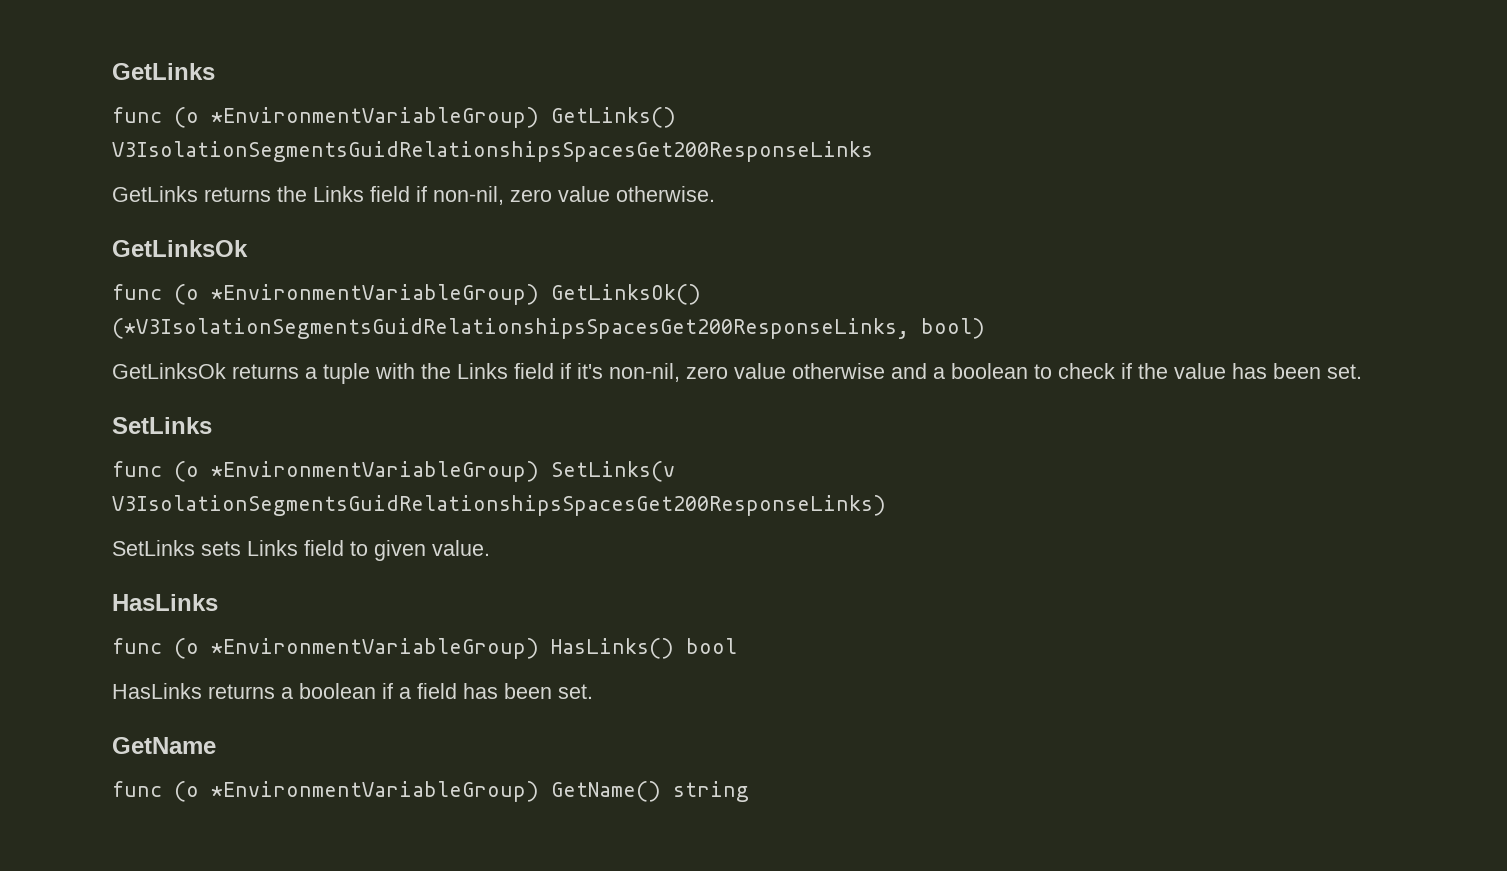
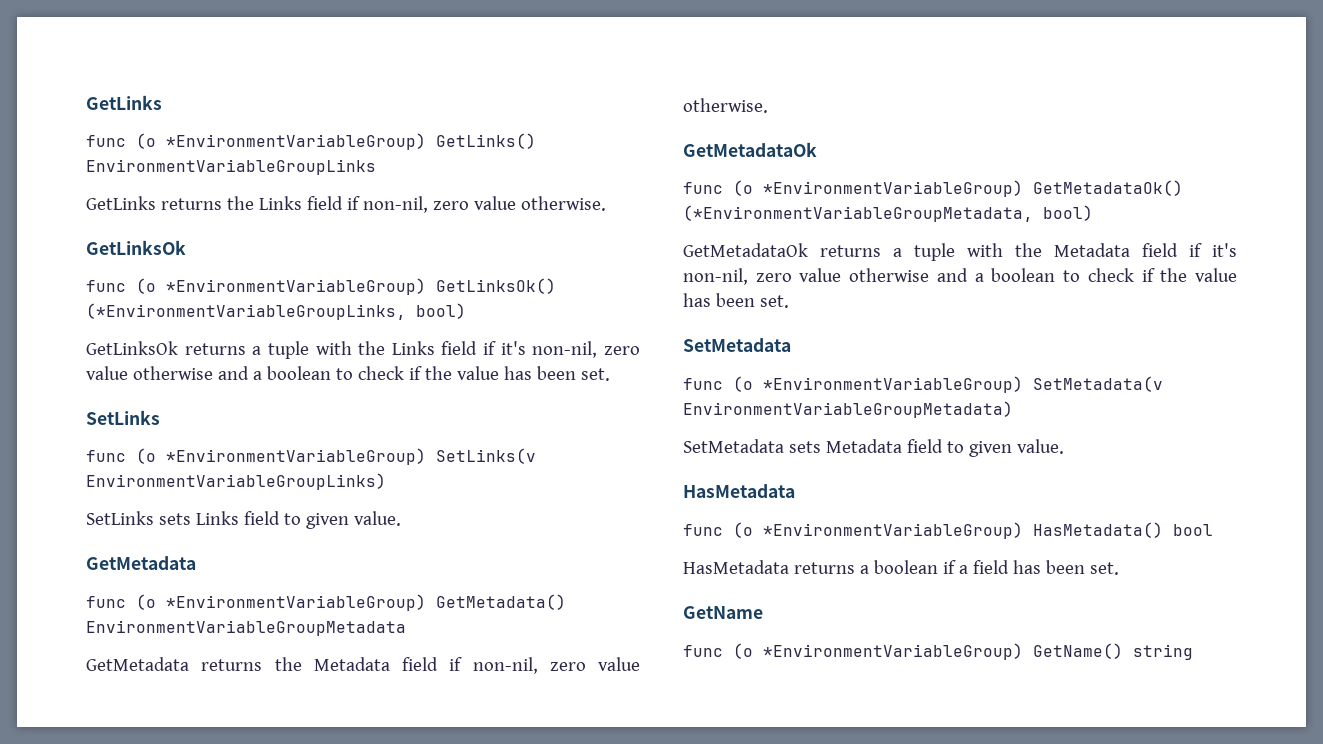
[112,141,873,162] V3IsolationSegmentsGuidRelationshipsSpacesGet200ResponseLinks -> [86,159,376,175] EnvironmentVariableGroupLinks
[112,318,909,339] (*V3IsolationSegmentsGuidRelationshipsSpacesGet200ResponseLinks, -> [86,303,406,320] (*EnvironmentVariableGroupLinks,
[112,495,886,516] V3IsolationSegmentsGuidRelationshipsSpacesGet200ResponseLinks) -> [86,473,386,490] EnvironmentVariableGroupLinks)
[112,594,218,611] [112,638,674,659] HasLinks // func (o *EnvironmentVariableGroup) HasLinks() -> [86,556,196,570] [86,594,566,611] [86,620,406,636] [86,657,640,674] [683,98,768,113] [683,142,817,157] [683,180,1183,197] [683,205,1093,222] [683,243,1237,261] [683,268,1237,285] [683,293,789,308] [683,338,791,352] [683,376,1163,393] [683,401,1013,418] [683,439,1064,457] [683,484,795,498] [683,522,1163,539] GetMetadata // func (o *EnvironmentVariableGroup) GetMetadata() EnvironmentVariableGroupMetadata // GetMetadata returns the Metadata field if non-nil, zero value otherwise. // GetMetadataOk // func (o *EnvironmentVariableGroup) GetMetadataOk() (*EnvironmentVariableGroupMetadata, bool) // GetMetadataOk returns a tuple with the Metadata field if it's non-nil, zero value otherwise and a boolean to check if the value has been set. // SetMetadata // func (o *EnvironmentVariableGroup) SetMetadata(v EnvironmentVariableGroupMetadata) // SetMetadata sets Metadata field to given value. // HasMetadata // func (o *EnvironmentVariableGroup) HasMetadata()
[112,683,202,699] HasLinks -> [683,560,789,574] HasMetadata

